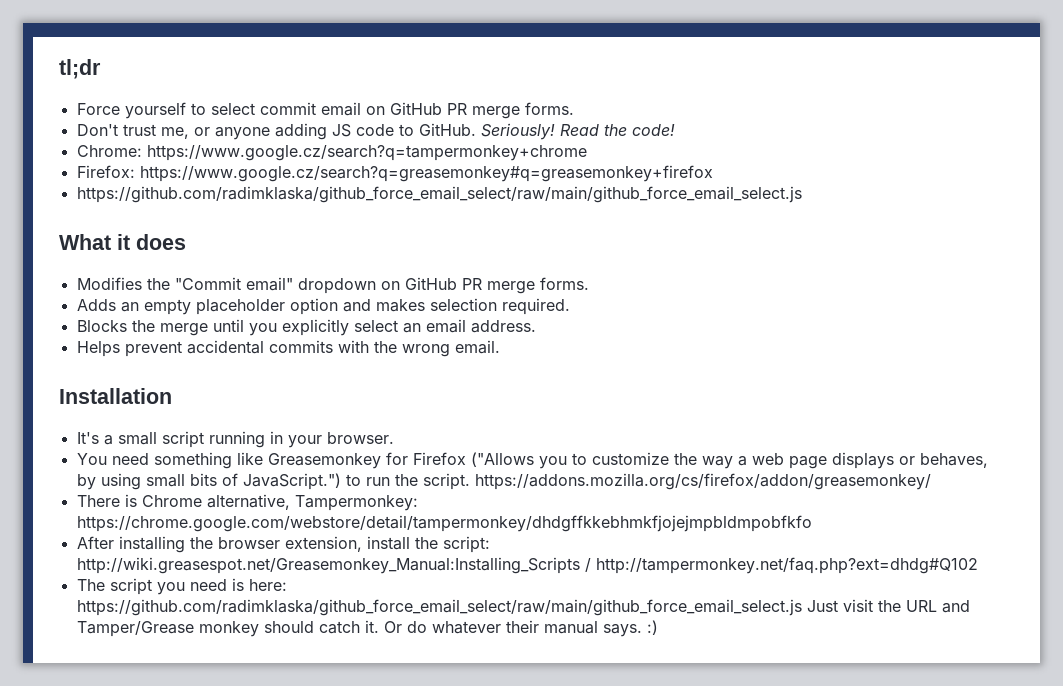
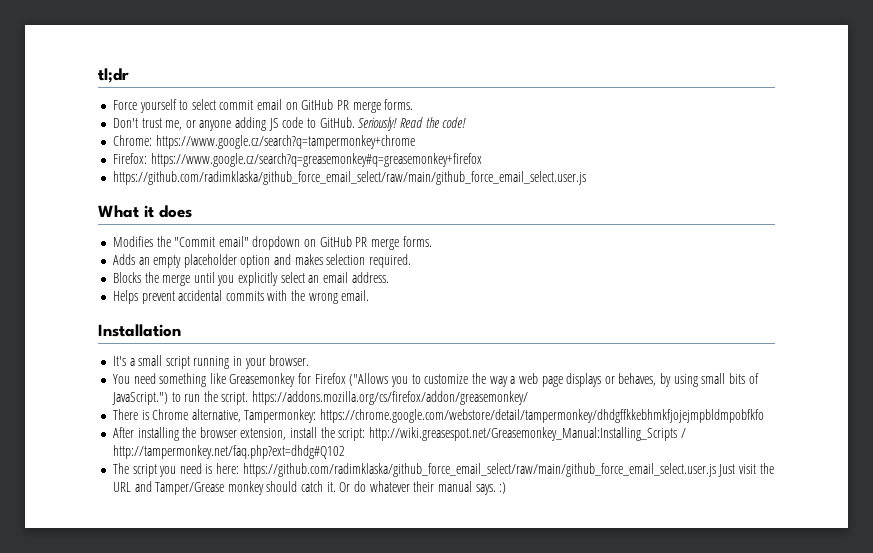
[76,186,802,203] https://github.com/radimklaska/github_force_email_select/raw/main/github_force_email_select.js -> [112,171,586,185] https://github.com/radimklaska/github_force_email_select/raw/main/github_force_email_select.user.js
[76,599,802,616] https://github.com/radimklaska/github_force_email_select/raw/main/github_force_email_select.js -> [242,463,716,477] https://github.com/radimklaska/github_force_email_select/raw/main/github_force_email_select.user.js

